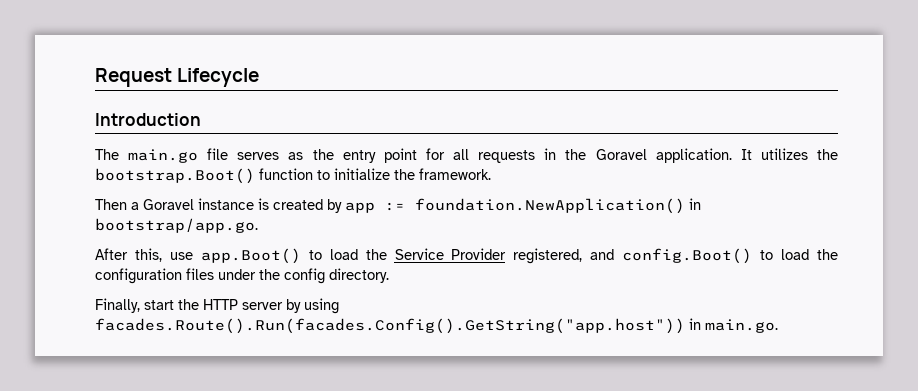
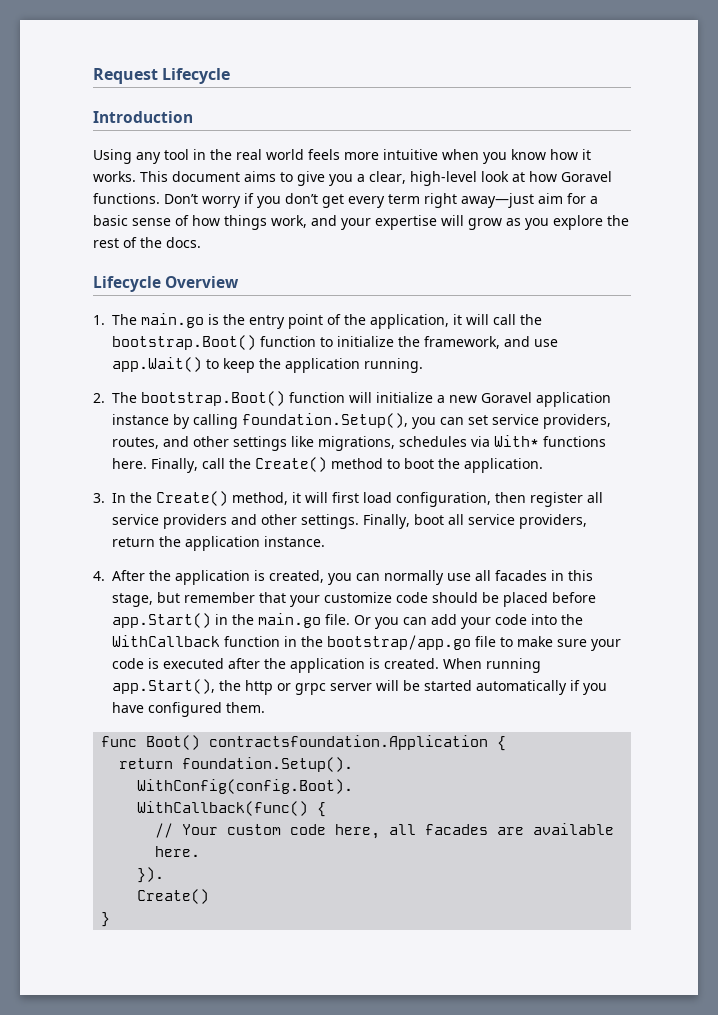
[95,148,808,163] The main.go file serves as the entry point for all requests in the Goravel application. It utilizes -> [93,149,591,164] [93,171,612,186] [93,193,598,208] [93,215,629,230] [93,237,201,248] [93,276,240,292] [93,313,516,329] Using any tool in the real world feels more intuitive when you know how it works. This document aims to give you a clear, high-level look at how Goravel functions. Don’t worry if you don’t get every term right away—just aim for a basic sense of how things work, and your expertise will grow as you explore the rest of the docs. // Lifecycle Overview // 1. The main.go is the entry point of the application, it will call
[419,168,491,180] [95,198,701,214] [95,218,258,233] [95,248,839,264] [95,268,389,284] [95,298,339,314] [95,318,778,334] framework. // Then a Goravel instance is created by app := foundation.NewApplication() in bootstrap/app.go. // After this, use app.Boot() to load the Service Provider registered, and config.Boot() to load the configuration files under the config directory. // Finally, start the HTTP server by using facades.Route().Run(facades.Config().GetString("app.host")) in main.go. -> [424,336,558,349] [112,357,423,373] [93,391,611,407] [112,413,611,429] [112,435,606,451] [112,457,543,473] [93,491,603,507] [112,514,587,529] [112,536,325,551] [93,570,593,585] [112,592,596,607] [112,613,583,629] [112,635,621,651] [112,658,541,673] [112,679,607,695] [112,702,265,717] [101,735,507,751] [119,757,354,772] [137,779,354,794] [137,801,327,817] [155,823,615,839] [155,846,201,857] [137,867,165,883] [137,889,210,904] [101,912,111,927] framework, and use app.Wait() to keep the application running. // 2. The bootstrap.Boot() function will initialize a new Goravel application instance by calling foundation.Setup(), you can set service providers, routes, and other settings like migrations, schedules via With* functions here. Finally, call the Create() method to boot the application. // 3. In the Create() method, it will first load configuration, then register all service providers and other settings. Finally, boot all service providers, return the application instance. // 4. After the application is created, you can normally use all facades in this stage, but remember that your customize code should be placed before app.Start() in the main.go file. Or you can add your code into the WithCallback function in the bootstrap/app.go file to make sure your code is executed after the application is created. When running app.Start(), the http or grpc server will be started automatically if you have configured them. // func Boot() contractsfoundation.Application { // return foundation.Setup(). // WithConfig(config.Boot). // WithCallback(func() { // // Your custom code here, all facades are available here. // }). // Create() // }

